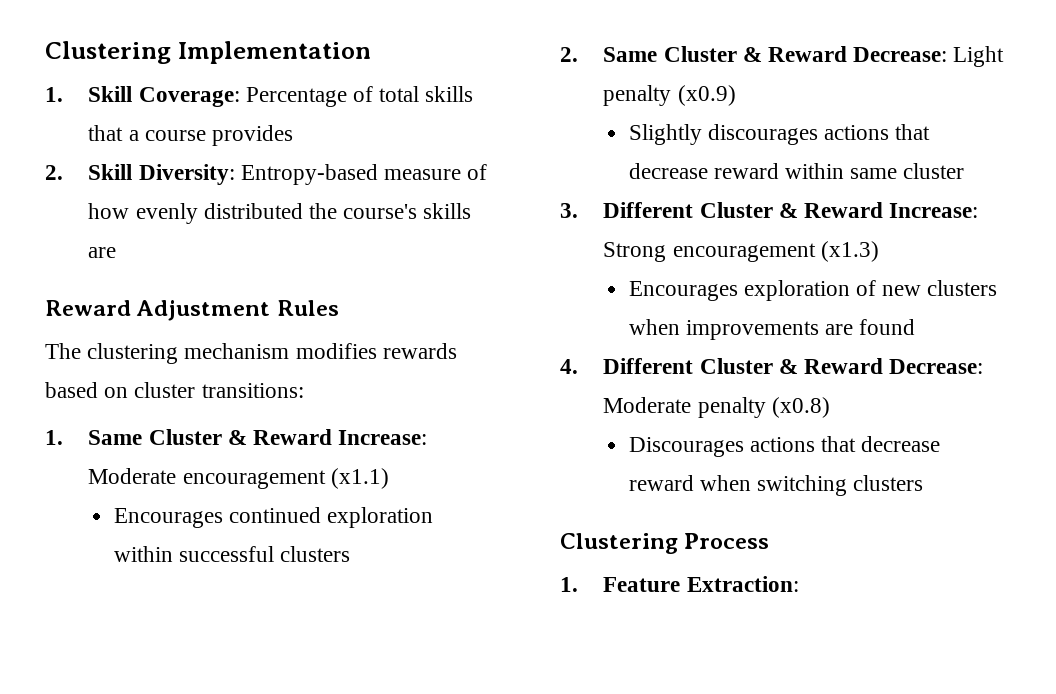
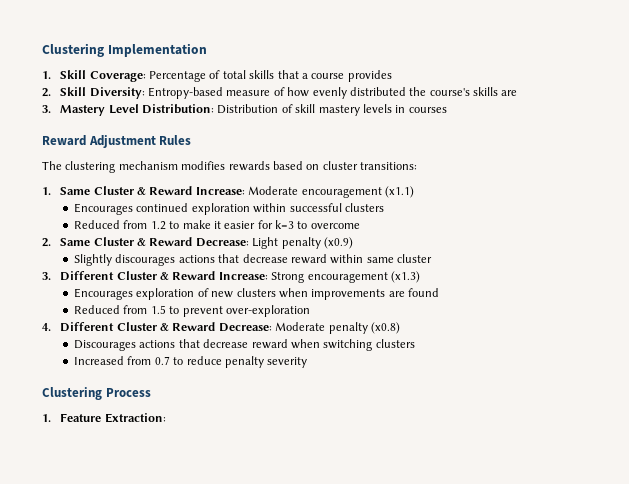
(117, 252) none -> [42,104,447,116] // 3. Mastery Level Distribution: Distribution of skill mastery levels in courses
(351, 554) none -> [74,220,360,230] // Reduced from 1.2 to make it easier for k=3 to overcome
(916, 327) none -> [74,305,310,317] // Reduced from 1.5 to prevent over-exploration
(924, 483) none -> [74,356,308,368] // Increased from 0.7 to reduce penalty severity

